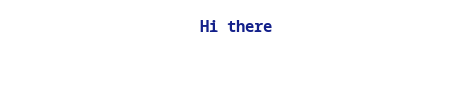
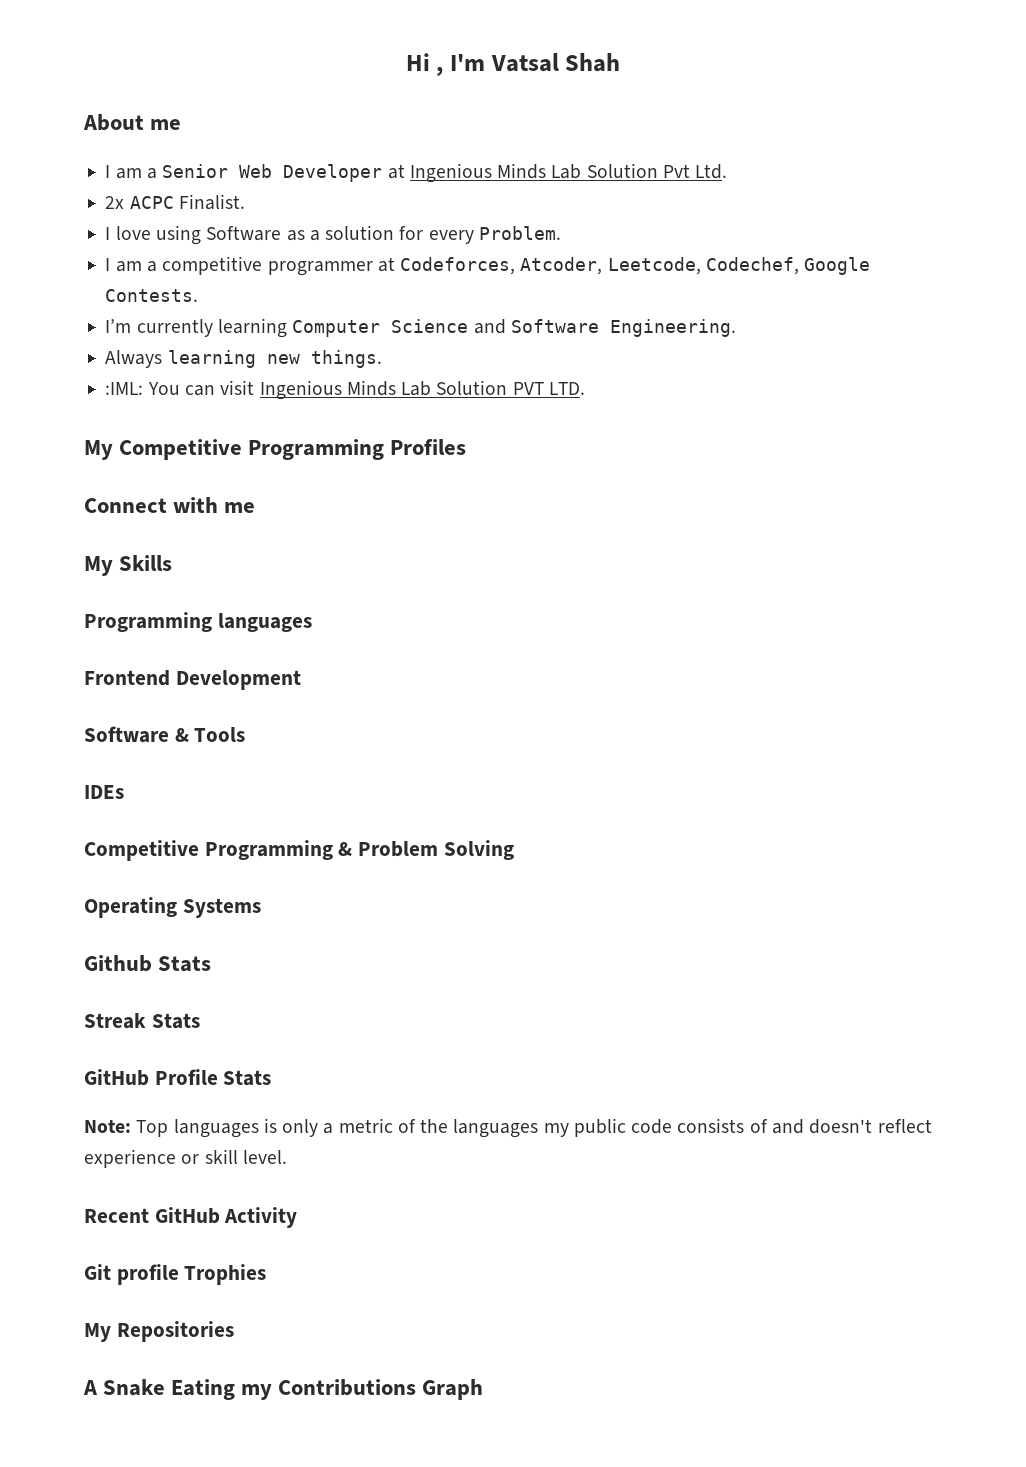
[226,20,272,32] there -> [436,53,621,76] [83,114,182,131] [105,163,728,183] [105,194,245,210] [105,225,561,245] [105,256,871,276] [105,289,199,302] [105,318,736,338] [105,350,382,368] [105,380,585,400] [84,439,467,460] [84,497,256,513] [84,555,173,576] [84,612,312,632] [84,670,301,690] [84,726,246,743] [84,785,124,799] [84,840,514,861] [84,897,261,918] [84,955,212,972] [84,1013,200,1029] [84,1069,272,1086] [84,1118,932,1138] [84,1149,287,1168] [84,1207,298,1228] [84,1264,267,1285] [84,1321,234,1342] [83,1379,484,1400] , I'm Vatsal Shah // About me // I am a Senior Web Developer at Ingenious Minds Lab Solution Pvt Ltd. // 2x ACPC Finalist. // I love using Software as a solution for every Problem. // I am a competitive programmer at Codeforces, Atcoder, Leetcode, Codechef, Google Contests. // I’m currently learning Computer Science and Software Engineering. // Always learning new things. // :IML: You can visit Ingenious Minds Lab Solution PVT LTD. // My Competitive Programming Profiles // Connect with me // My Skills // Programming languages // Frontend Development // Software & Tools // IDEs // Competitive Programming & Problem Solving // Operating Systems // Github Stats // Streak Stats // GitHub Profile Stats // Note: Top languages is only a metric of the languages my public code consists of and doesn't reflect experience or skill level. // Recent GitHub Activity // Git profile Trophies // My Repositories // A Snake Eating my Contributions Graph

